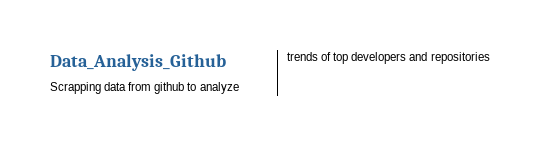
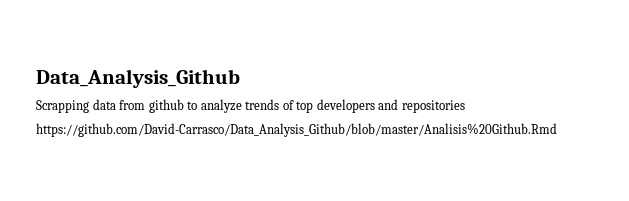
(490, 58) none -> [36,123,557,137] // https://github.com/David-Carrasco/Data_Analysis_Github/blob/master/Analisis%20Github.Rmd

